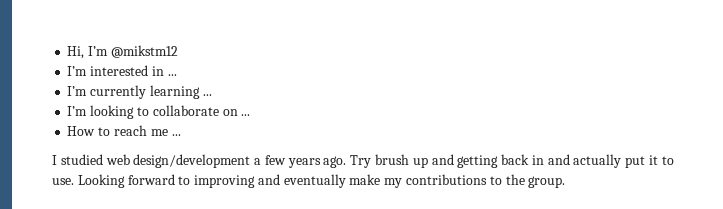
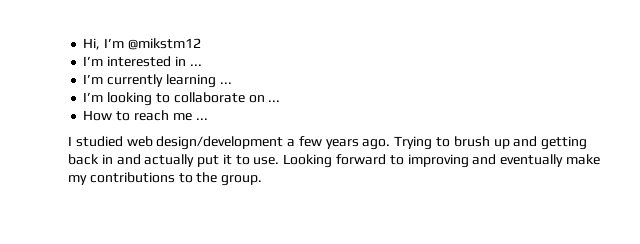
[350,155,372,168] Try -> [394,136,451,150] Trying to

